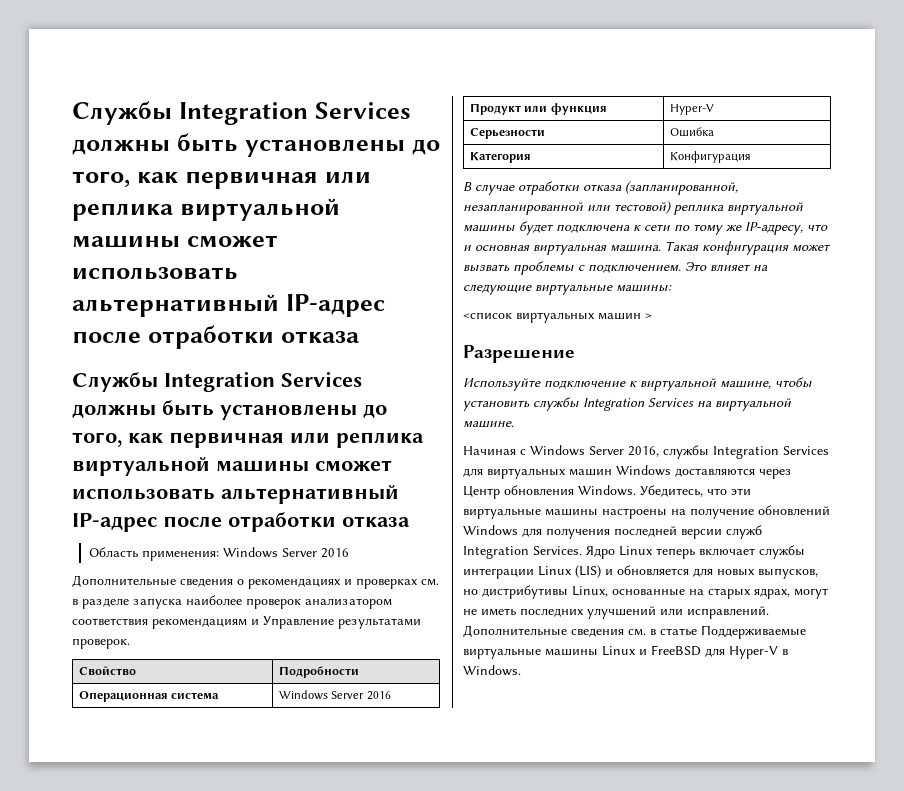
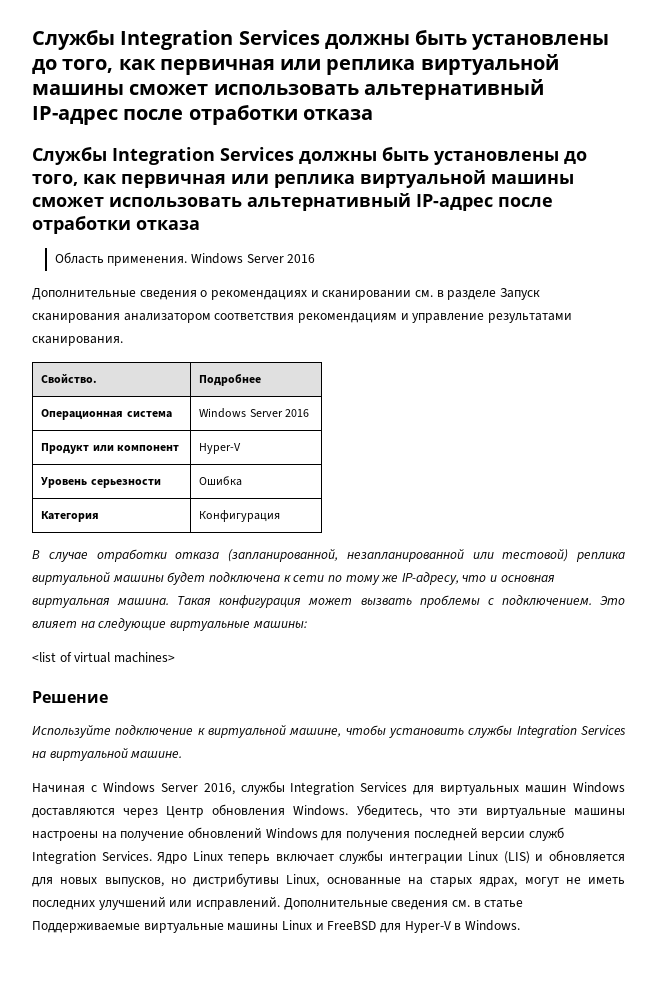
[141,550,219,561] применения: -> [107,256,188,266] применения.
[356,578,418,589] проверках -> [322,290,412,300] сканировании
[133,595,301,609] запуска наиболее проверок -> [499,288,540,300] [32,313,120,323] Запуск сканирования
[263,616,421,629] [72,638,130,649] [78,666,136,676] [278,666,359,678] Управление результатами проверок. // Свойство | Подробности -> [412,313,572,323] [32,336,123,346] [41,373,98,383] [199,373,262,386] управление результатами сканирования. // Свойство. | Подробнее
[550,103,607,115] функция -> [116,445,179,451] компонент
[469,128,545,139] Серьезности -> [41,477,161,488] Уровень серьезности
[463,312,652,323] [463,345,575,363] <список виртуальных машин > // Разрешение -> [32,652,175,663] [32,691,108,703] <list of virtual machines> // Решение

